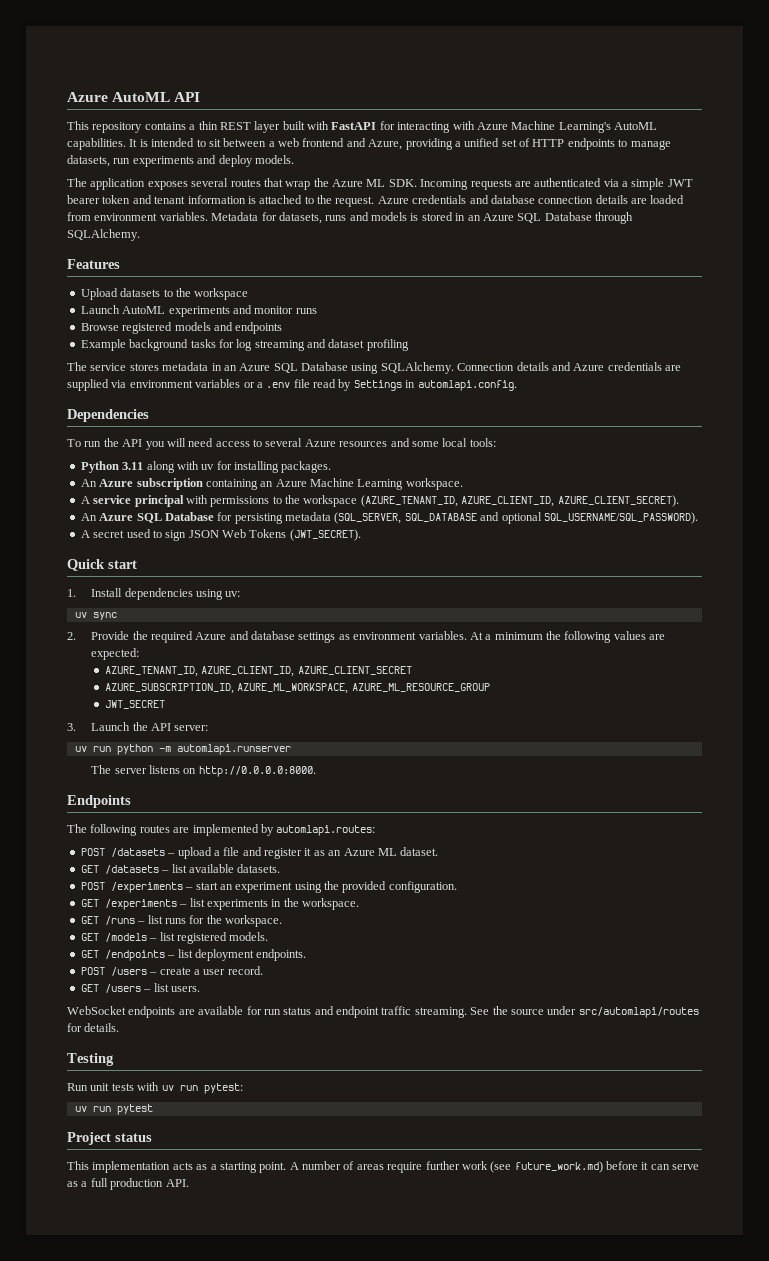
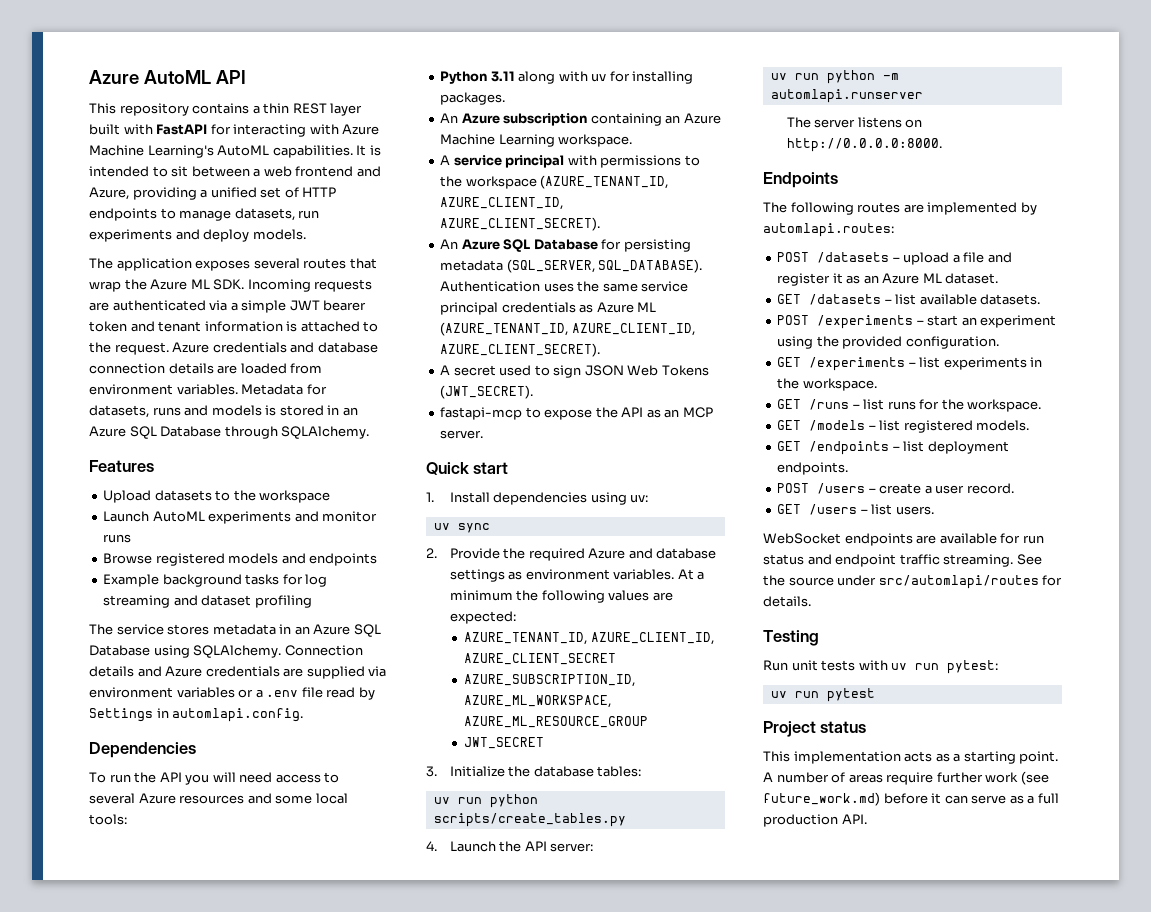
[404,512,698,524] SQL_DATABASE and optional SQL_USERNAME/SQL_PASSWORD). -> [598,259,703,273] [440,281,689,292] [440,302,657,315] [440,322,695,336] [440,343,601,357] SQL_DATABASE). Authentication uses the same service principal credentials as Azure ML (AZURE_TENANT_ID, AZURE_CLIENT_ID, AZURE_CLIENT_SECRET).
(361, 535) none -> [440,407,713,420] [440,430,484,439] // fastapi-mcp to expose the API as an MCP server.
(76, 727) none -> [449,766,642,777] [433,794,538,808] [433,813,626,827] [426,841,437,851] Initialize the database tables: // uv run python scripts/create_tables.py // 4.

